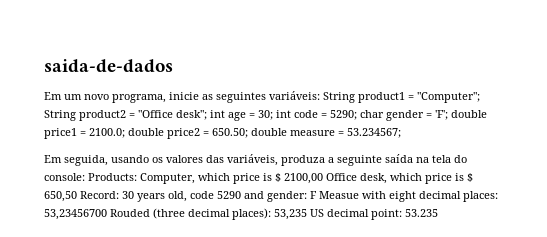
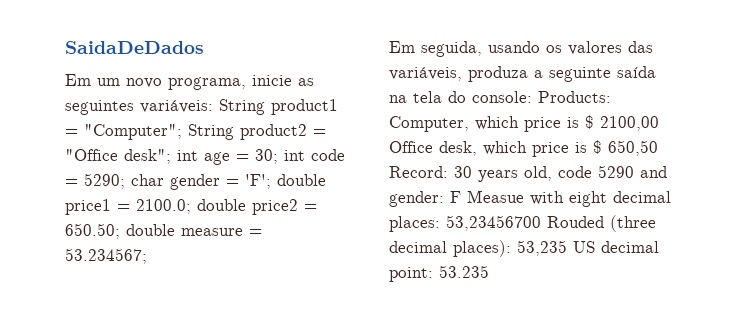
[44,59,173,73] saida-de-dados -> [65,41,204,54] SaidaDeDados

